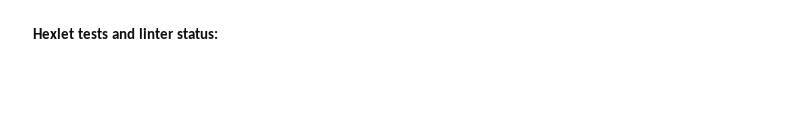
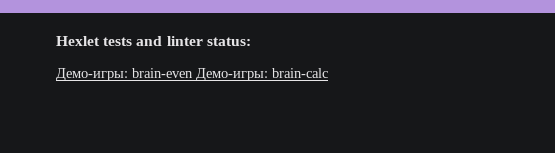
(218, 33) none -> [56,68,328,81] // Демо-игры: brain-even Демо-игры: brain-calc

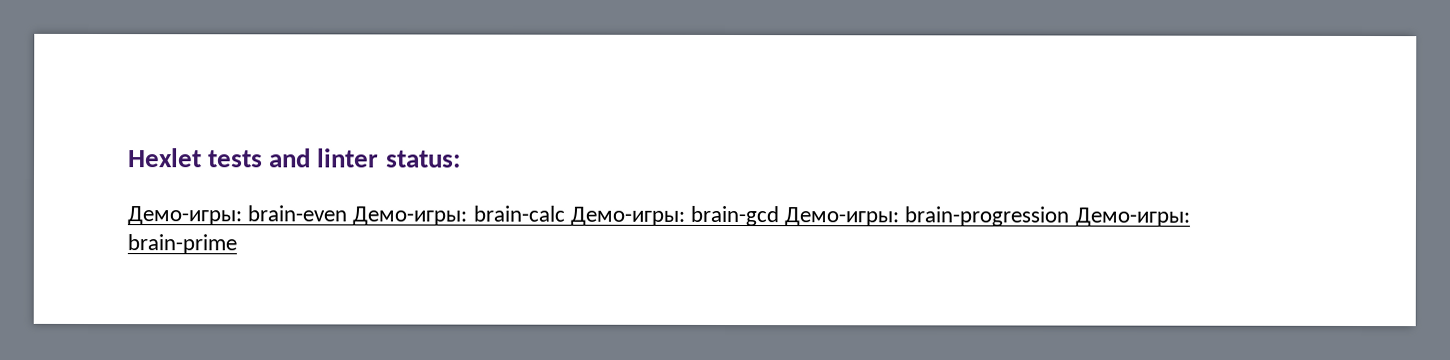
(328, 73) none -> [569,205,1190,227] [127,234,237,255] Демо-игры: brain-gcd Демо-игры: brain-progression Демо-игры: brain-prime

